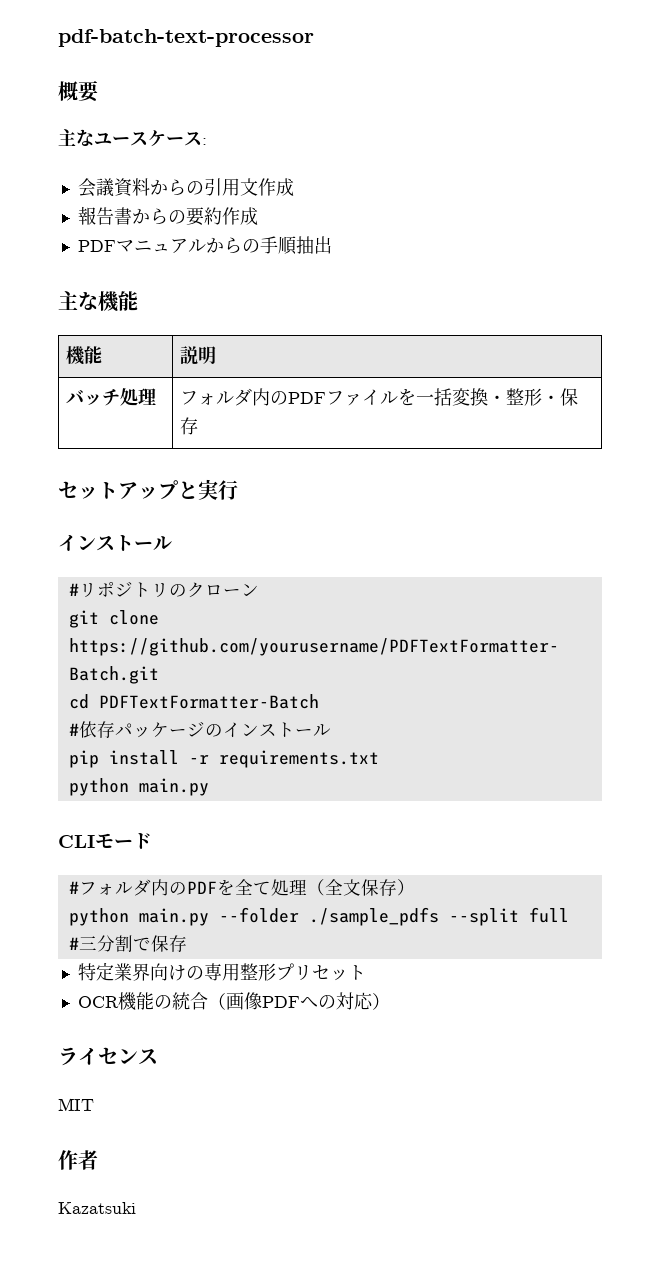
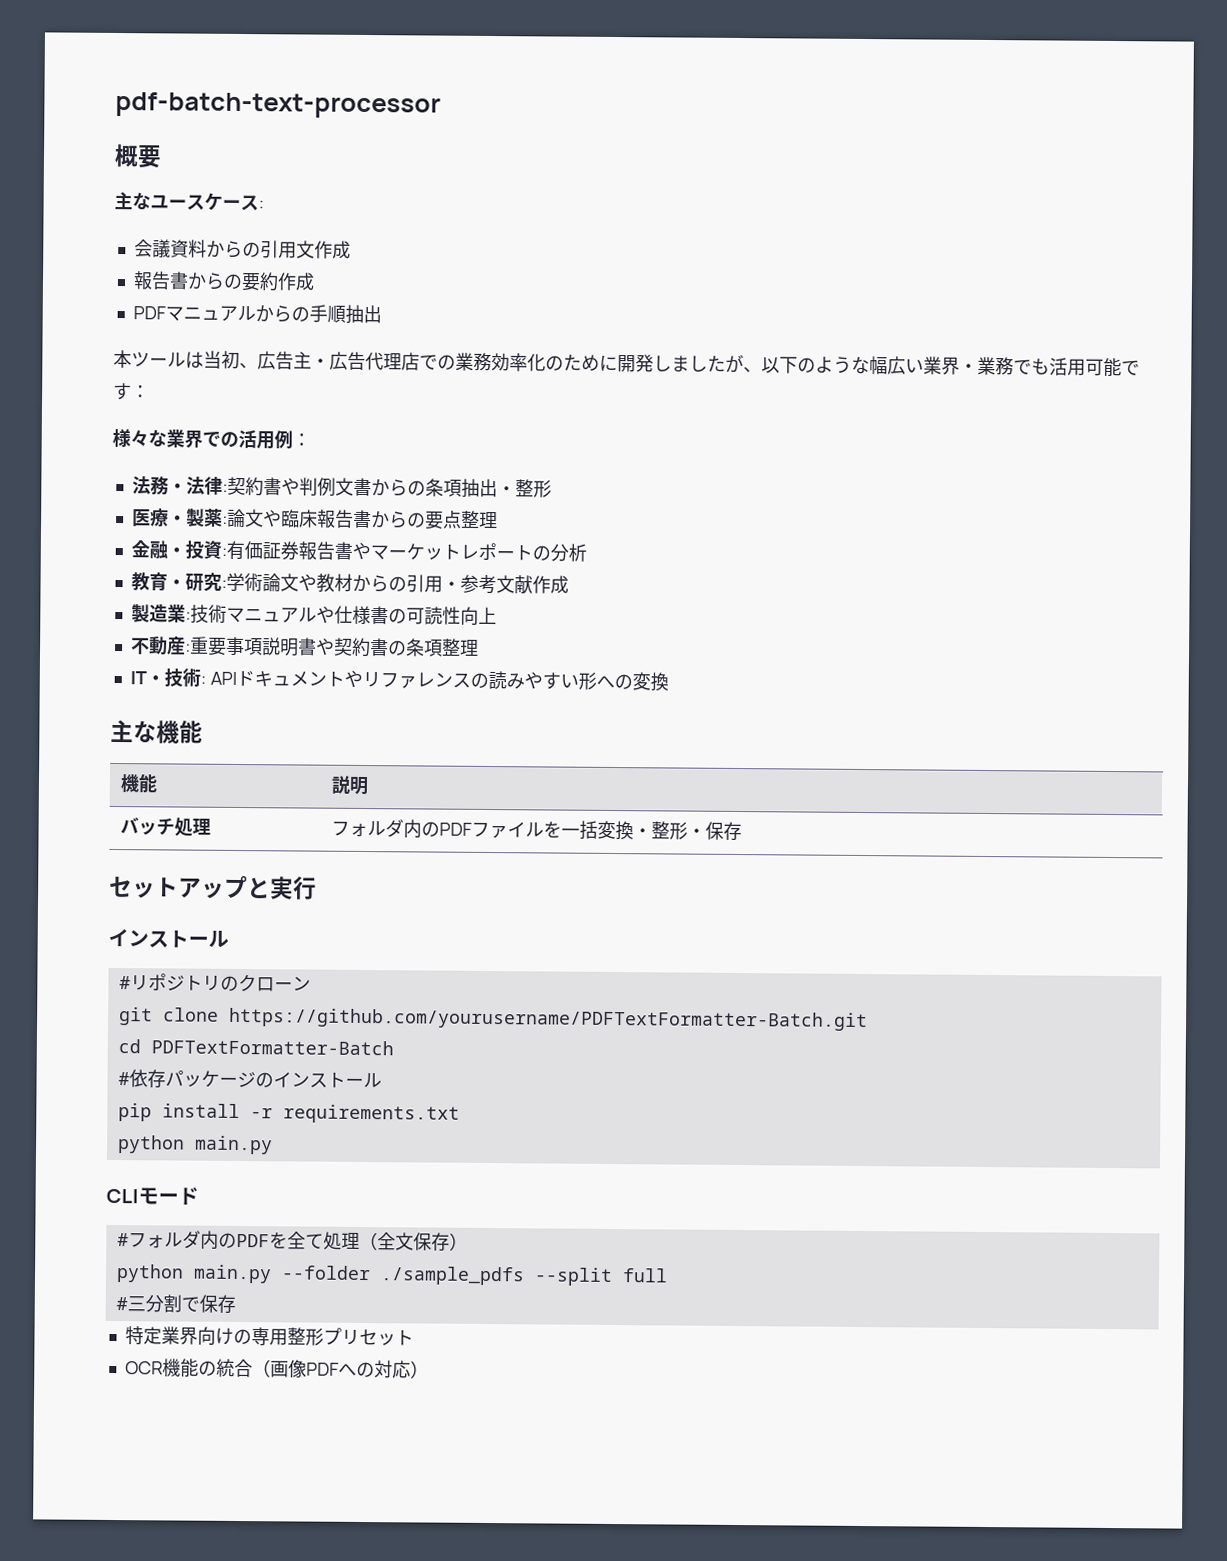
(332, 245) none -> [113,349,1140,378] [113,382,150,401] [112,428,311,450] [131,476,552,498] [131,508,498,530] [130,540,587,562] [130,572,569,595] [130,604,497,625] [129,636,479,658] [129,667,669,692] // 本ツールは当初、広告主・広告代理店での業務効率化のために開発しましたが、以下のような幅広い業界・業務でも活用可能です： // 様々な業界での活用例： // 法務・法律:契約書や判例文書からの条項抽出・整形 // 医療・製薬:論文や臨床報告書からの要点整理 // 金融・投資:有価証券報告書やマーケットレポートの分析 // 教育・研究:学術論文や教材からの引用・参考文献作成 // 製造業:技術マニュアルや仕様書の可読性向上 // 不動産:重要事項説明書や契約書の条項整理 // IT・技術: APIドキュメントやリファレンスの読みやすい形への変換
[58,1047,158,1066] [58,1098,94,1111] [58,1150,98,1170] [58,1202,136,1214] // ライセンス // MIT // 作者 // Kazatsuki -> (429, 1369) none

